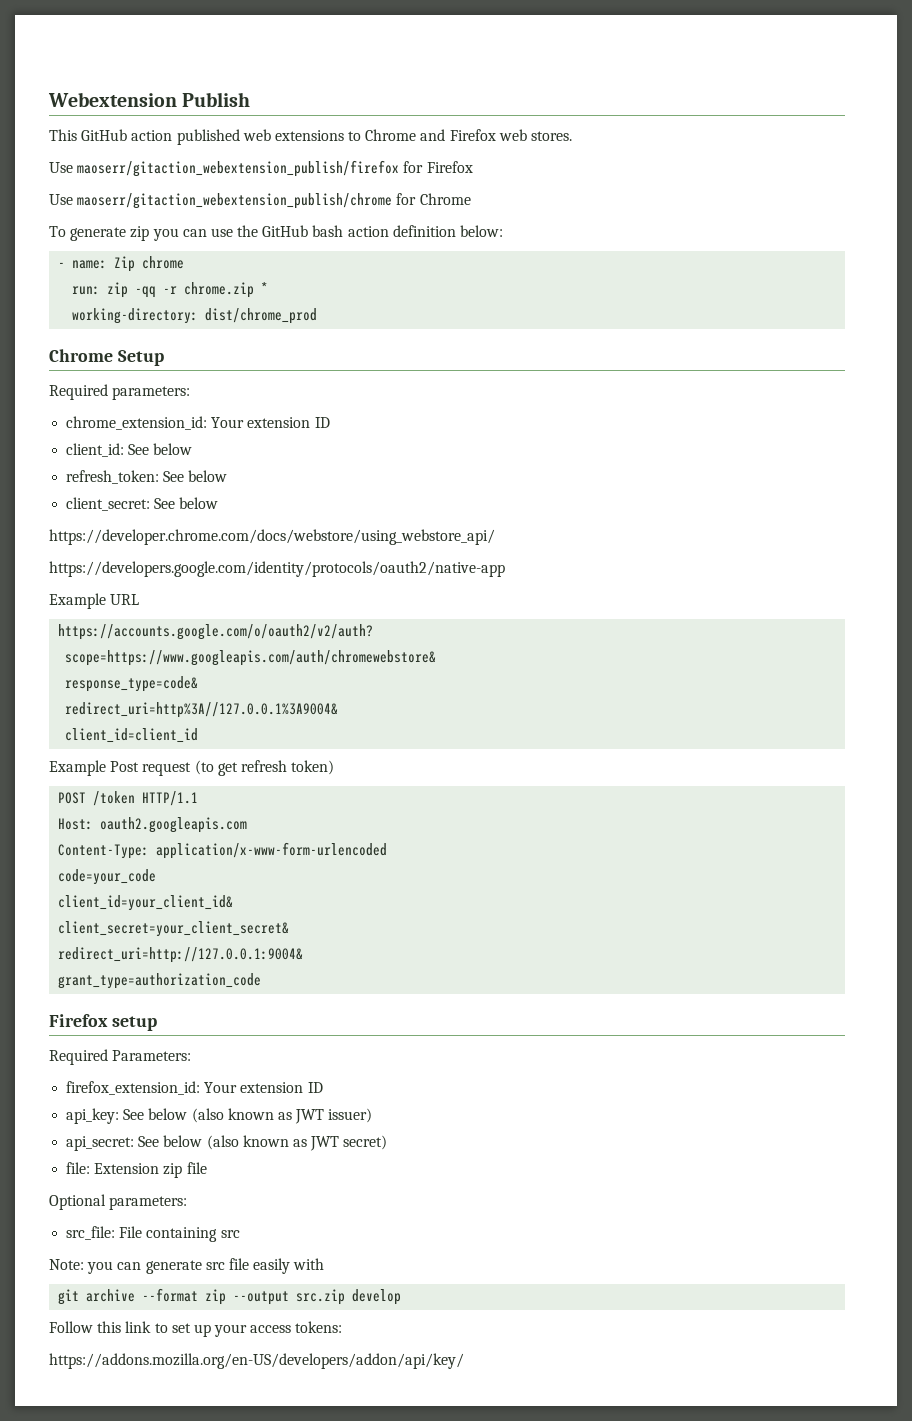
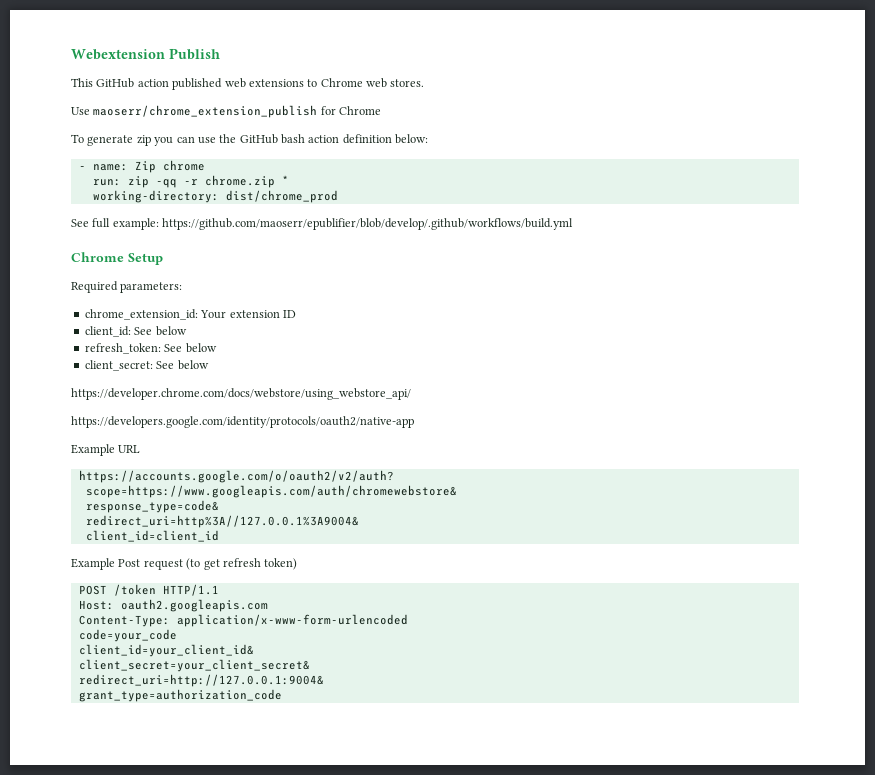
[420,129,496,141] and Firefox -> (363, 82) none
[77,160,473,177] [49,193,393,209] maoserr/gitaction_webextension_publish/firefox for Firefox // Use maoserr/gitaction_webextension_publish/chrome -> [93,105,318,118] maoserr/chrome_extension_publish
(318, 316) none -> [71,218,574,230] // See full example: https://github.com/maoserr/epublifier/blob/develop/.github/workflows/build.yml
[49,1014,157,1031] [49,1049,192,1065] [66,1081,323,1095] [66,1108,373,1124] [66,1135,388,1151] [66,1162,207,1178] [49,1194,188,1210] [66,1226,240,1242] [49,1258,325,1274] [58,1288,402,1305] [49,1321,343,1337] [49,1353,464,1369] // Firefox setup // Required Parameters: // firefox_extension_id: Your extension ID // api_key: See below (also known as JWT issuer) // api_secret: See below (also known as JWT secret) // file: Extension zip file // Optional parameters: // src_file: File containing src // Note: you can generate src file easily with // git archive --format zip --output src.zip develop // Follow this link to set up your access tokens: // https://addons.mozilla.org/en-US/developers/addon/api/key/ -> (282, 695) none

